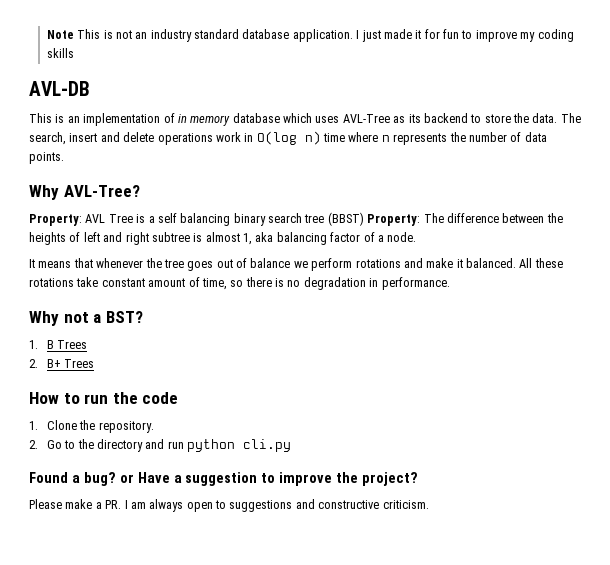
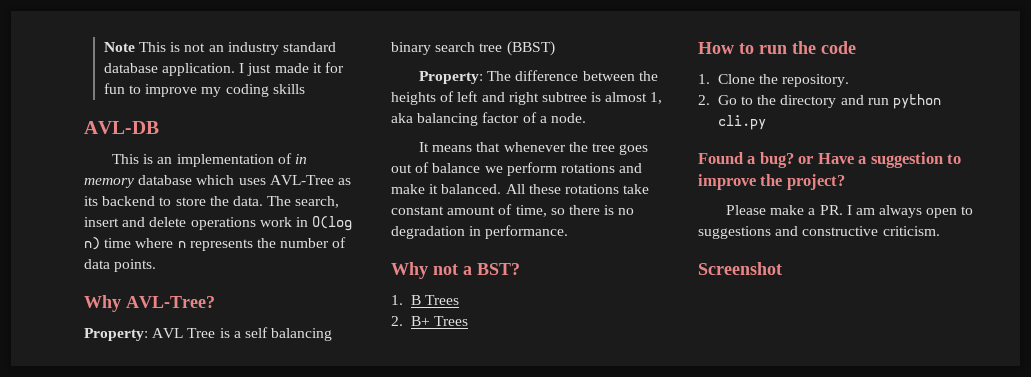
(364, 219) none -> (555, 48) //
(429, 504) none -> [698,262,782,275] // Screenshot

